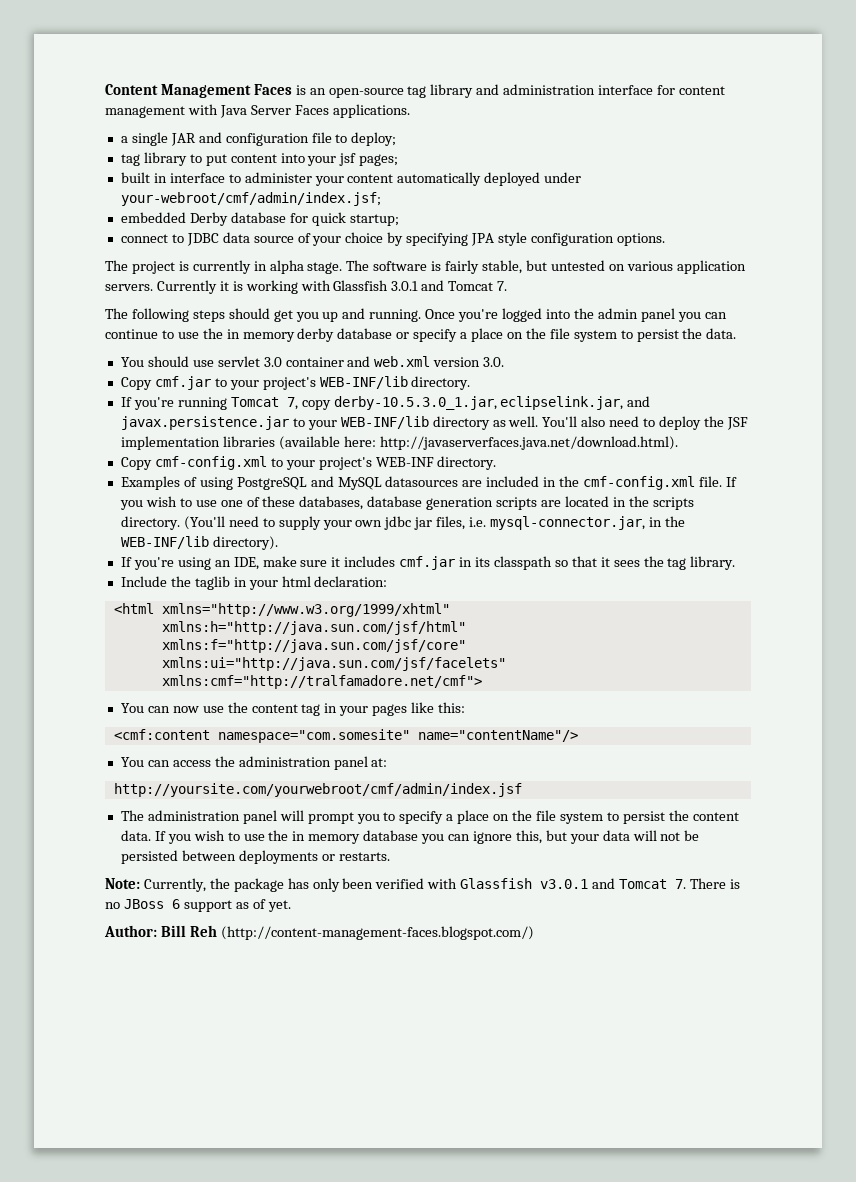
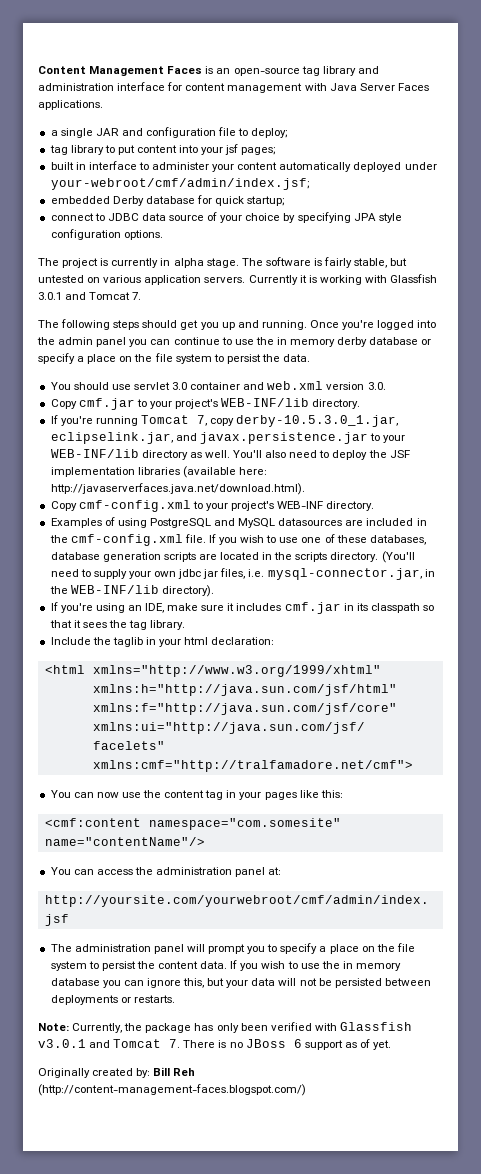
[104,925,157,937] Author: -> [38,1068,151,1078] Originally created by:

